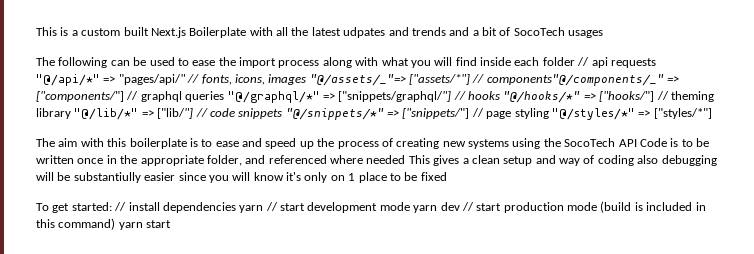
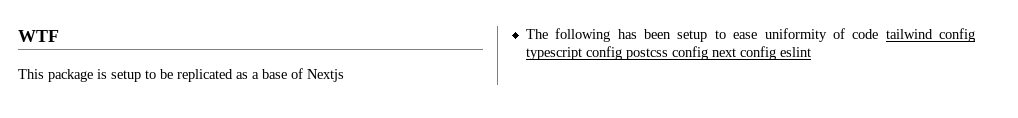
[36,27,604,38] [36,57,656,68] [36,74,680,86] [36,91,714,103] [36,108,712,120] [36,138,709,149] [36,155,717,166] [36,172,447,183] [36,201,706,213] [36,218,172,230] This is a custom built Next.js Boilerplate with all the latest udpates and trends and a bit of SocoTech usages // The following can be used to ease the import process along with what you will find inside each folder // api requests "@/api/*" => "pages/api/" // fonts, icons, images "@/assets/_"=> ["assets/*"] // components"@/components/_" => ["components/"] // graphql queries "@/graphql/*" => ["snippets/graphql/"] // hooks "@/hooks/*" => ["hooks/"] // theming library "@/lib/*" => ["lib/"] // code snippets "@/snippets/*" => ["snippets/"] // page styling "@/styles/*" => ["styles/*"] // The aim with this boilerplate is to ease and speed up the process of creating new systems using the SocoTech API Code is to be written once in the appropriate folder, and referenced where needed This gives a clean setup and way of coding also debugging will be substantiully easier since you will know it's only on 1 place to be fixed // To get started: // install dependencies yarn // start development mode yarn dev // start production mode (build is included in this command) yarn start -> [18,30,59,42] [18,68,344,82] [525,28,975,42] [525,46,811,60] WTF // This package is setup to be replicated as a base of Nextjs // The following has been setup to ease uniformity of code tailwind config typescript config postcss config next config eslint

